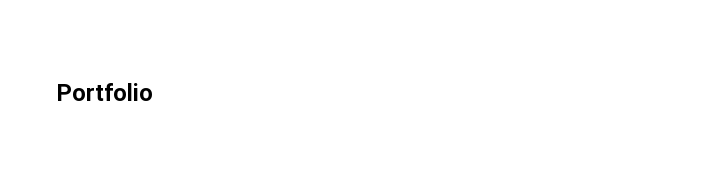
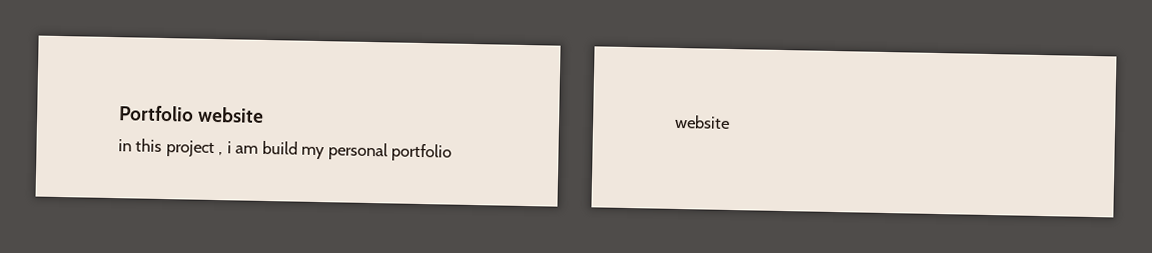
(153, 92) none -> [198,106,265,123] [118,138,453,162] [674,114,730,129] website // in this project , i am build my personal portfolio website

